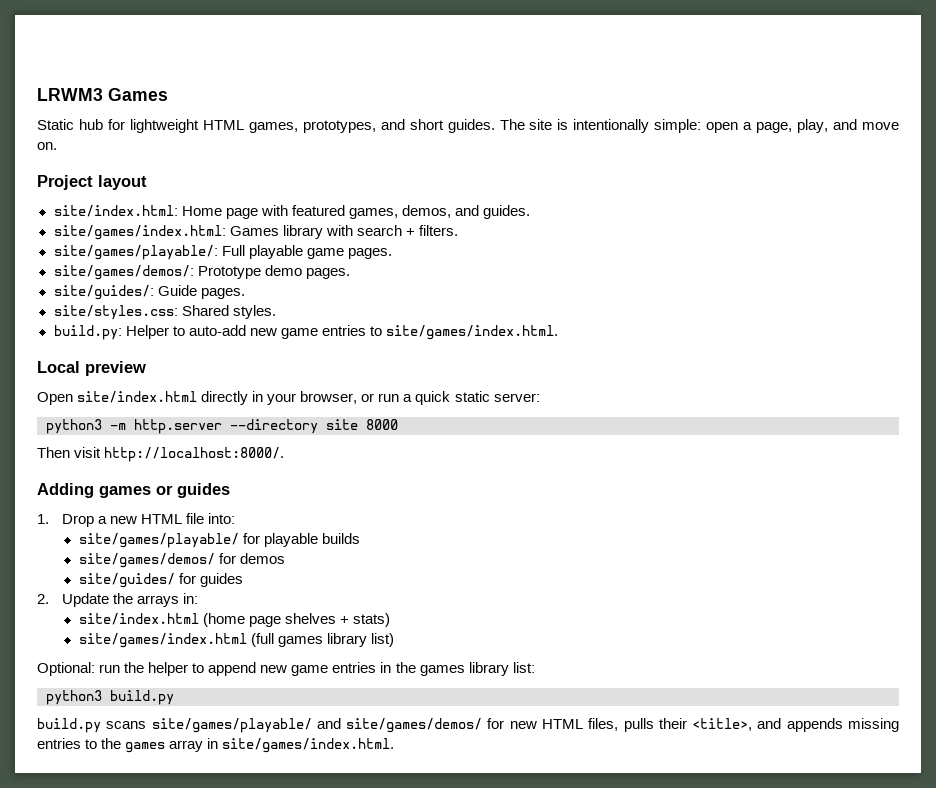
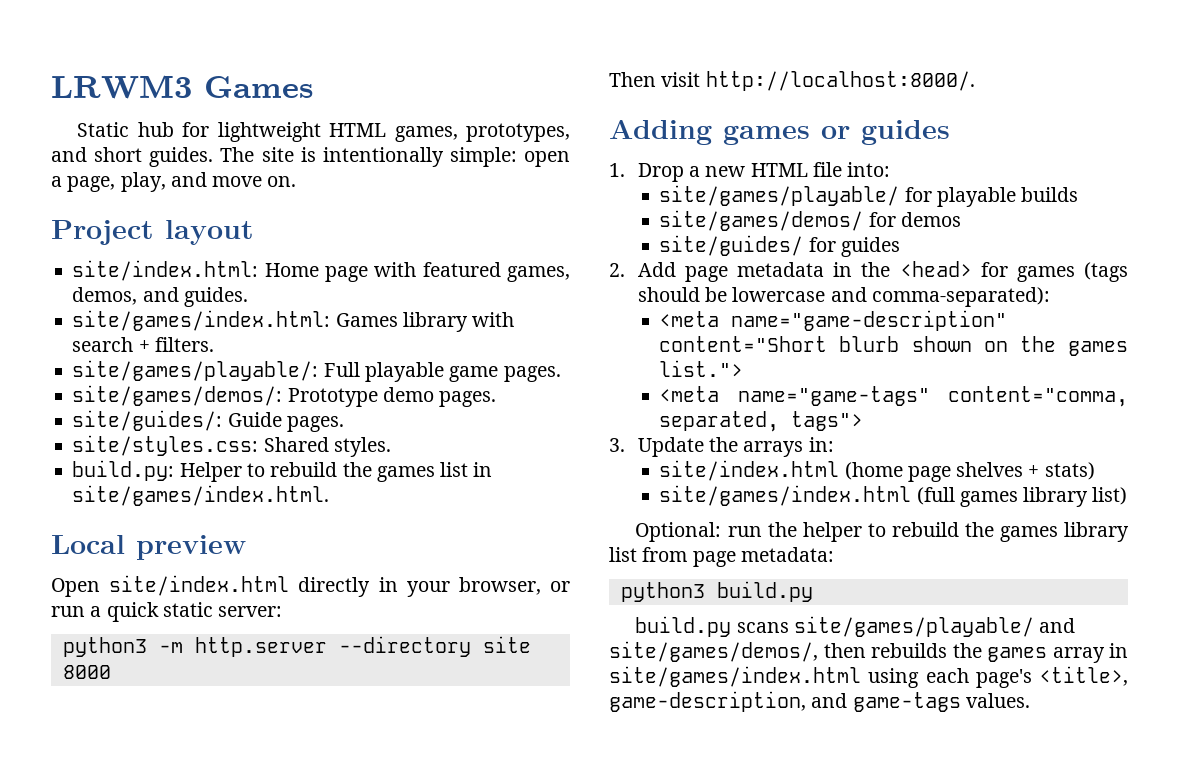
[188,325,382,339] auto-add new game entries to -> [270,462,493,482] rebuild the games list in
(49, 599) none -> [637,261,1128,282] [637,287,1050,307] [659,310,1008,331] [659,336,1128,356] [659,360,744,377] [659,386,1128,407] [659,411,864,432] [609,438,625,452] Add page metadata in the <head> for games (tags should be lowercase and comma-separated): // <meta name="game-description" content="Short blurb shown on the games list."> // <meta name="game-tags" content="comma, separated, tags"> // 3.
[208,662,535,676] append new game entries in the games library list: -> [891,522,1129,542] [609,547,834,567] rebuild the games library list from page metadata:
[346,718,900,733] [37,738,395,753] site/games/demos/ for new HTML files, pulls their <title>, and appends missing entries to the games array in site/games/index.html. -> [609,641,1128,663] [609,666,1128,688] [609,691,1030,712] site/games/demos/, then rebuilds the games array in site/games/index.html using each page's <title>, game-description, and game-tags values.

